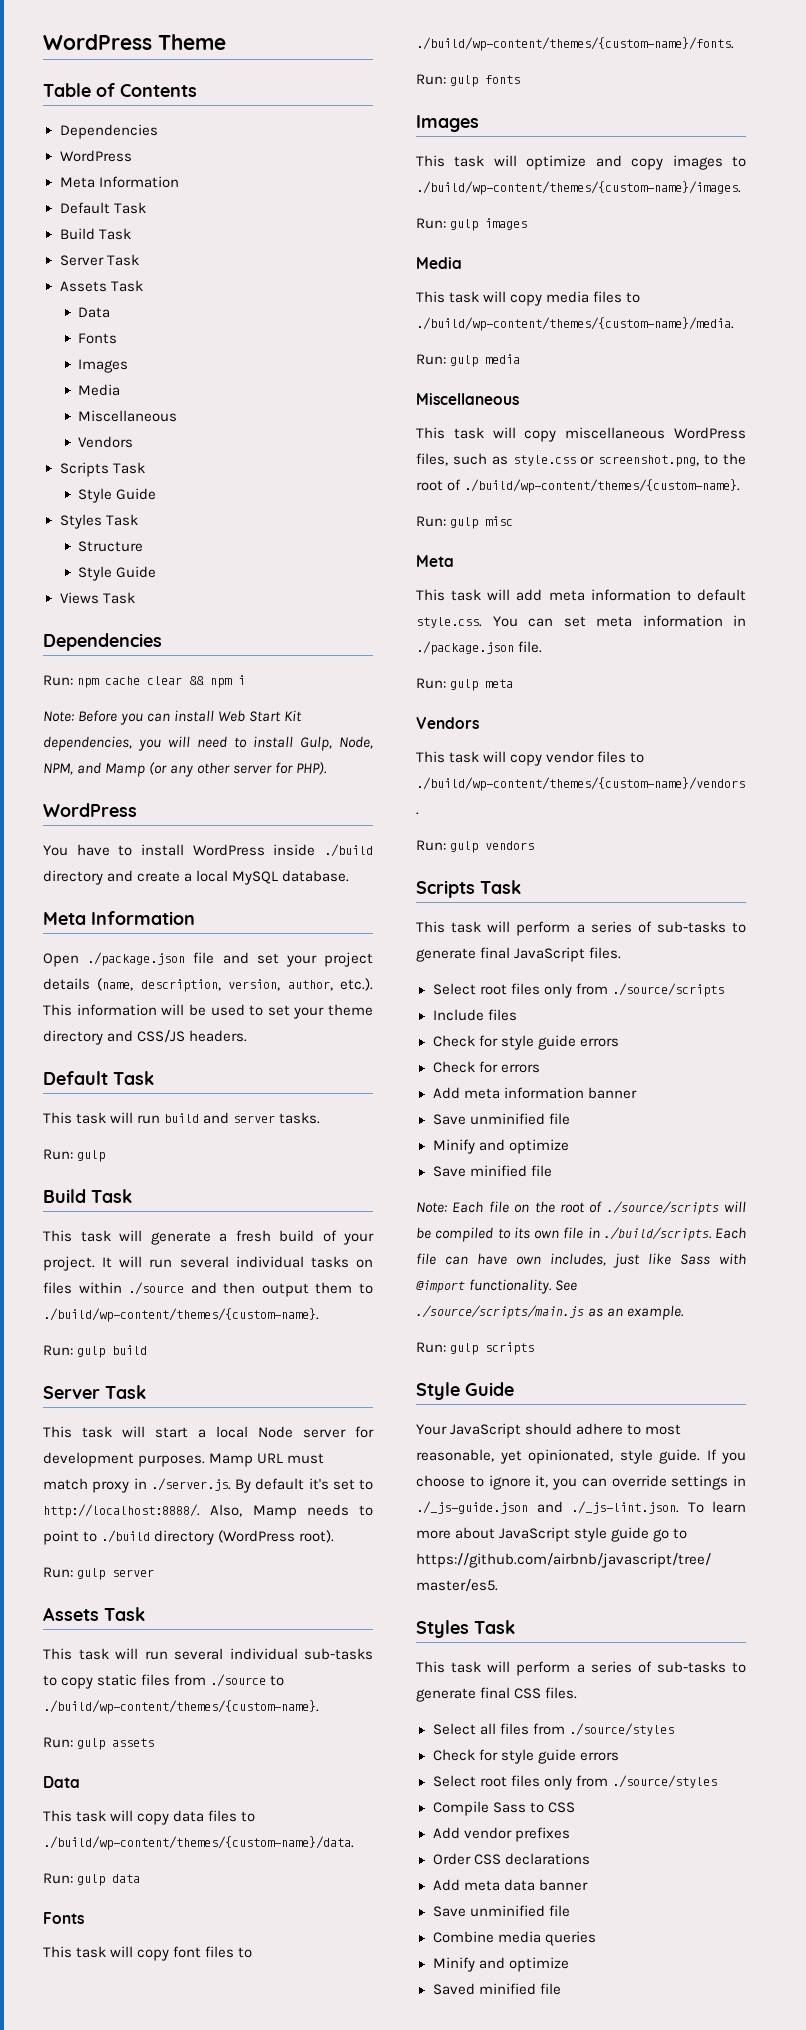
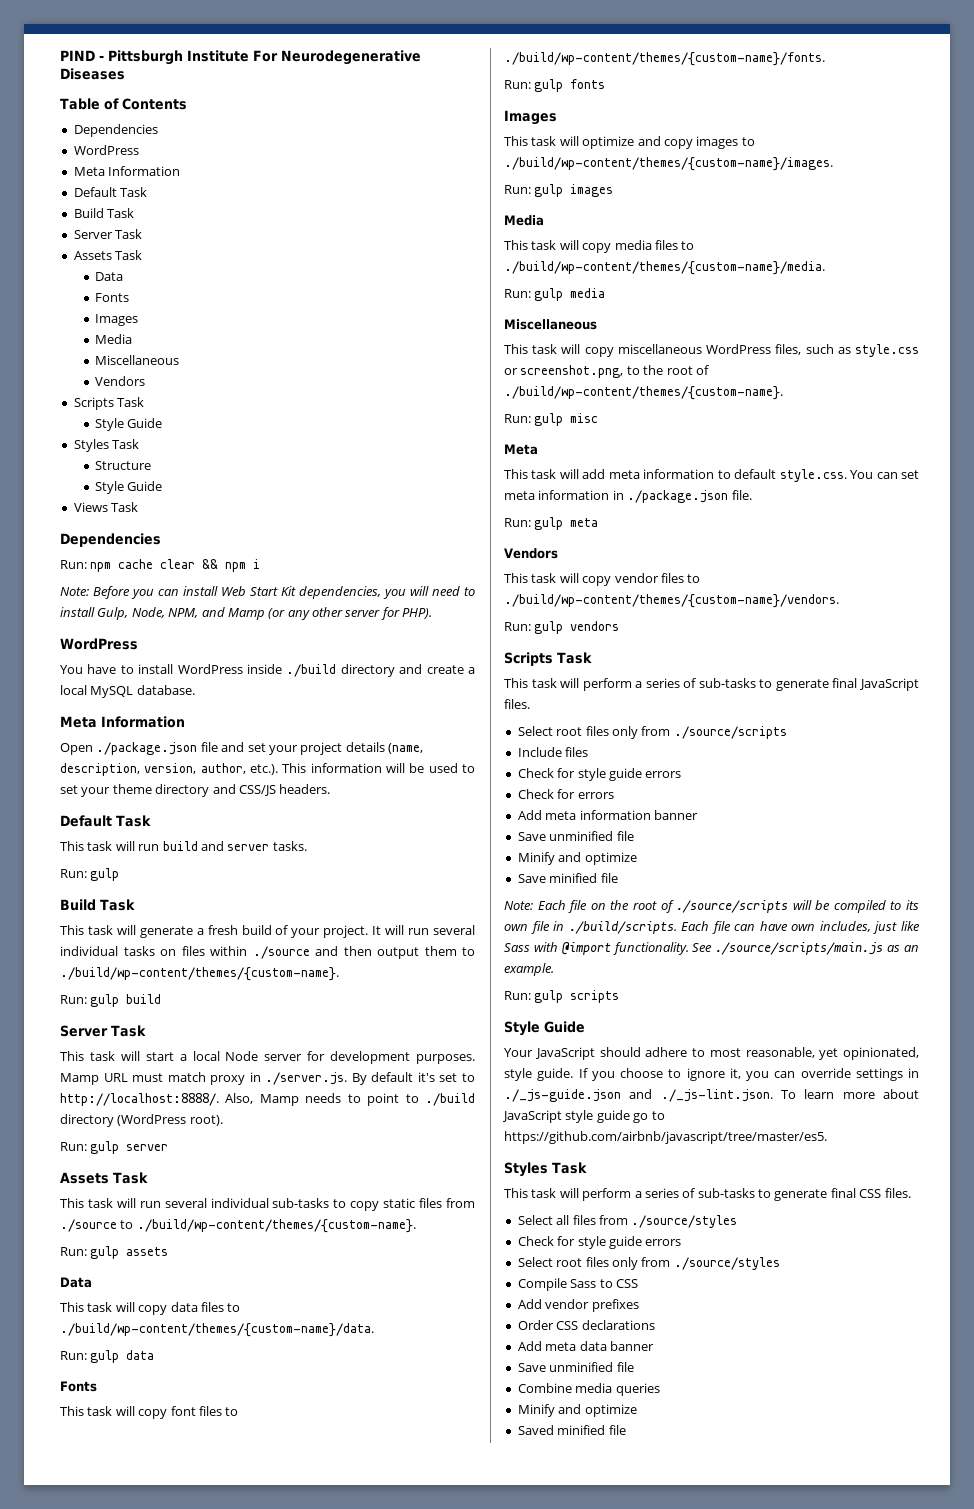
[43,34,226,50] WordPress Theme -> [60,50,421,65] [60,68,125,80] PIND - Pittsburgh Institute For Neurodegenerative Diseases

